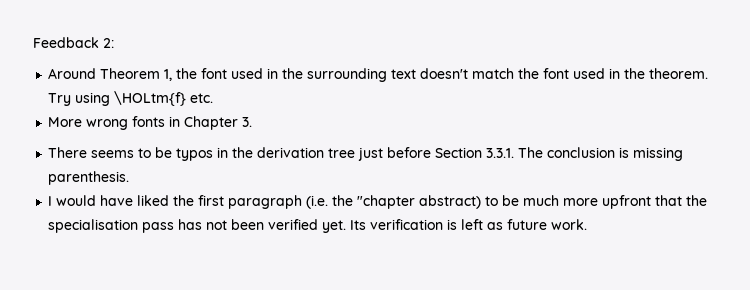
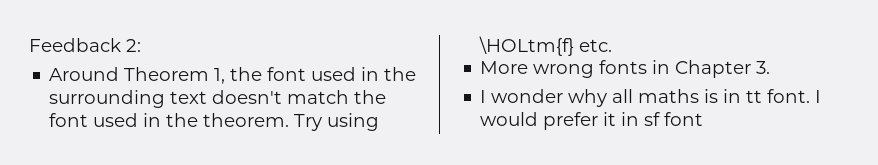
[48,147,684,161] [48,171,130,185] [48,195,708,209] [48,219,588,233] There seems to be typos in the derivation tree just before Section 3.3.1. The conclusion is missing parenthesis. // I would have liked the first paragraph (i.e. the "chapter abstract) to be much more upfront that the specialisation pass has not been verified yet. Its verification is left as future work. -> [480,89,822,107] [480,112,704,130] I wonder why all maths is in tt font. I would prefer it in sf font

